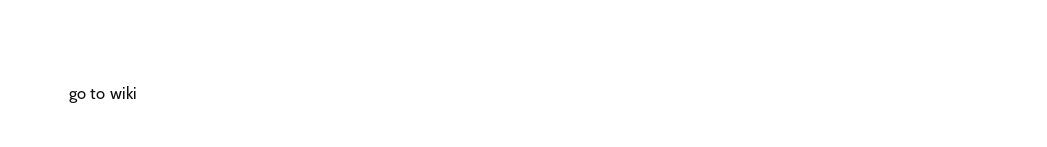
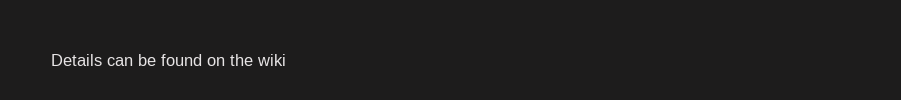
[69,89,106,103] go to -> [51,54,253,66] Details can be found on the

